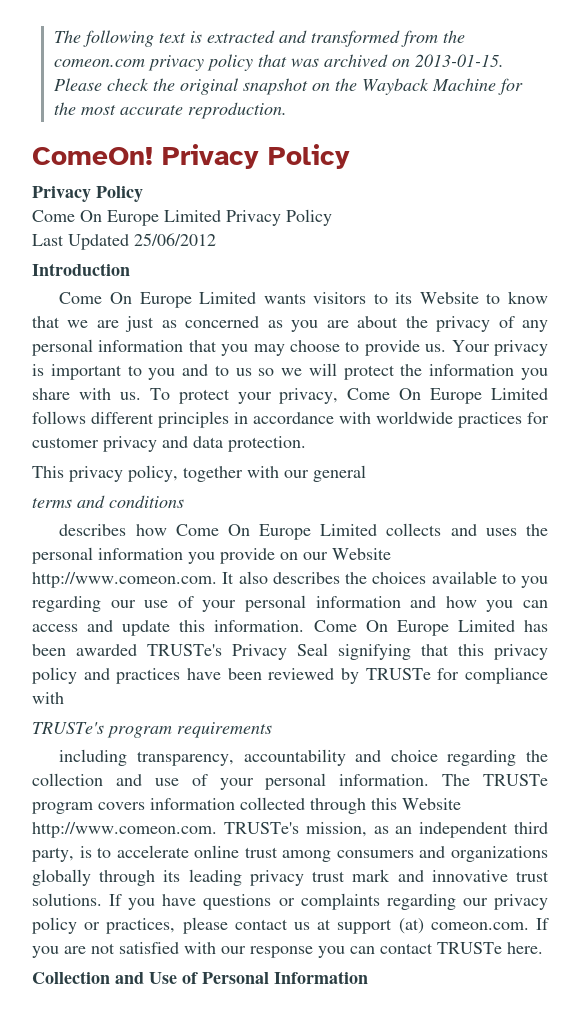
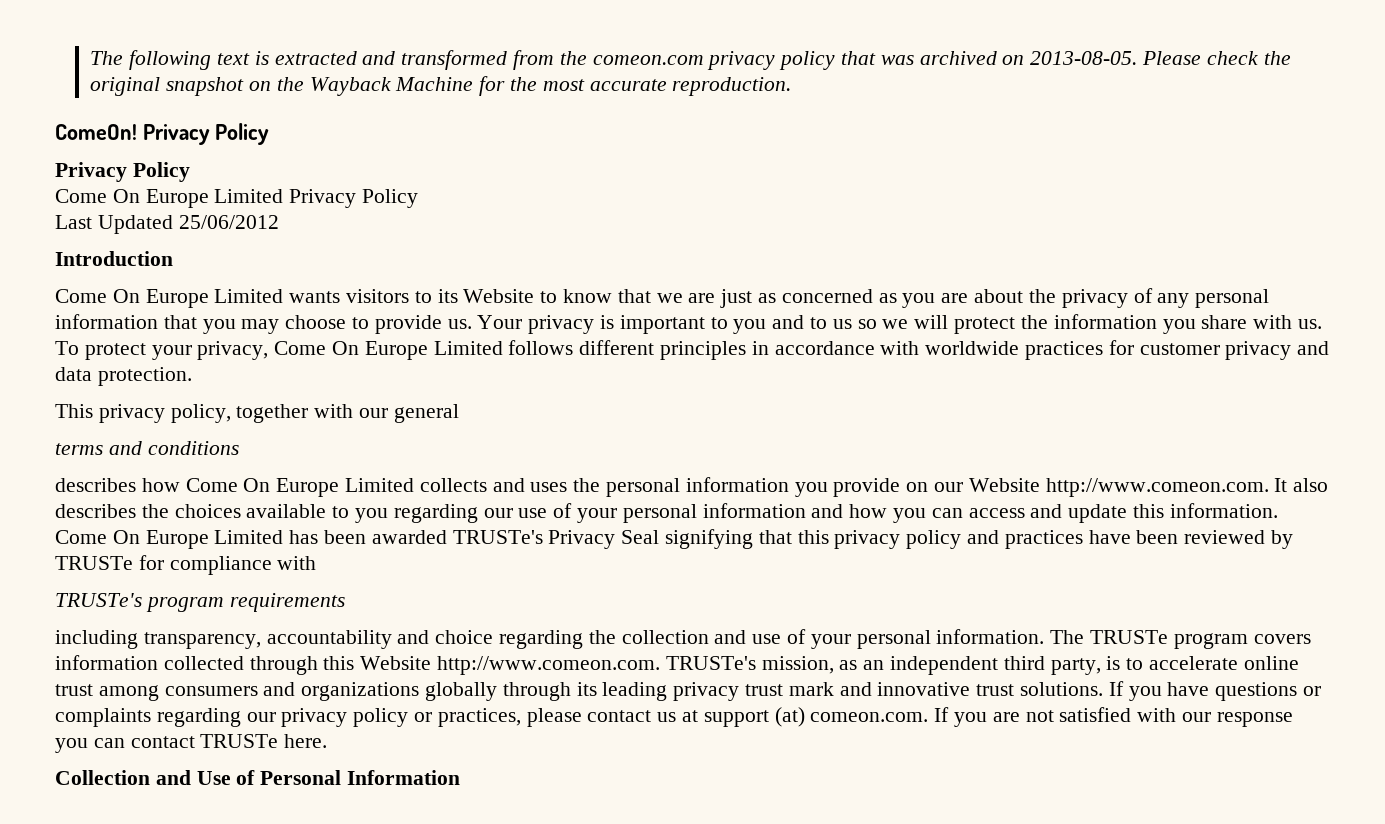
[414,54,504,67] 2013-01-15. -> [1030,51,1138,65] 2013-08-05.

